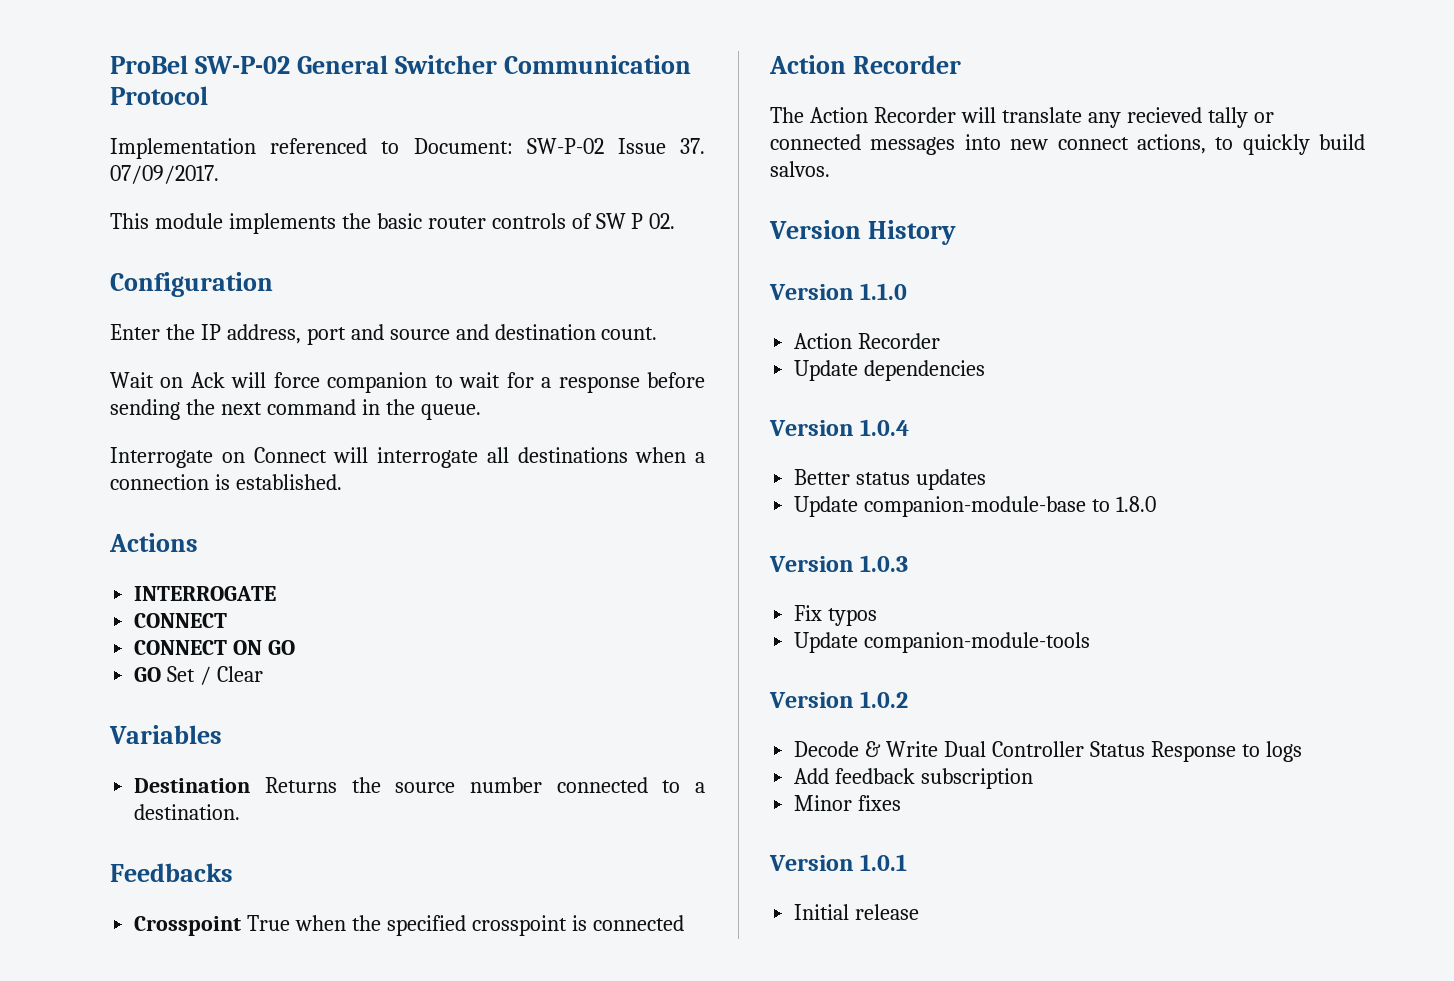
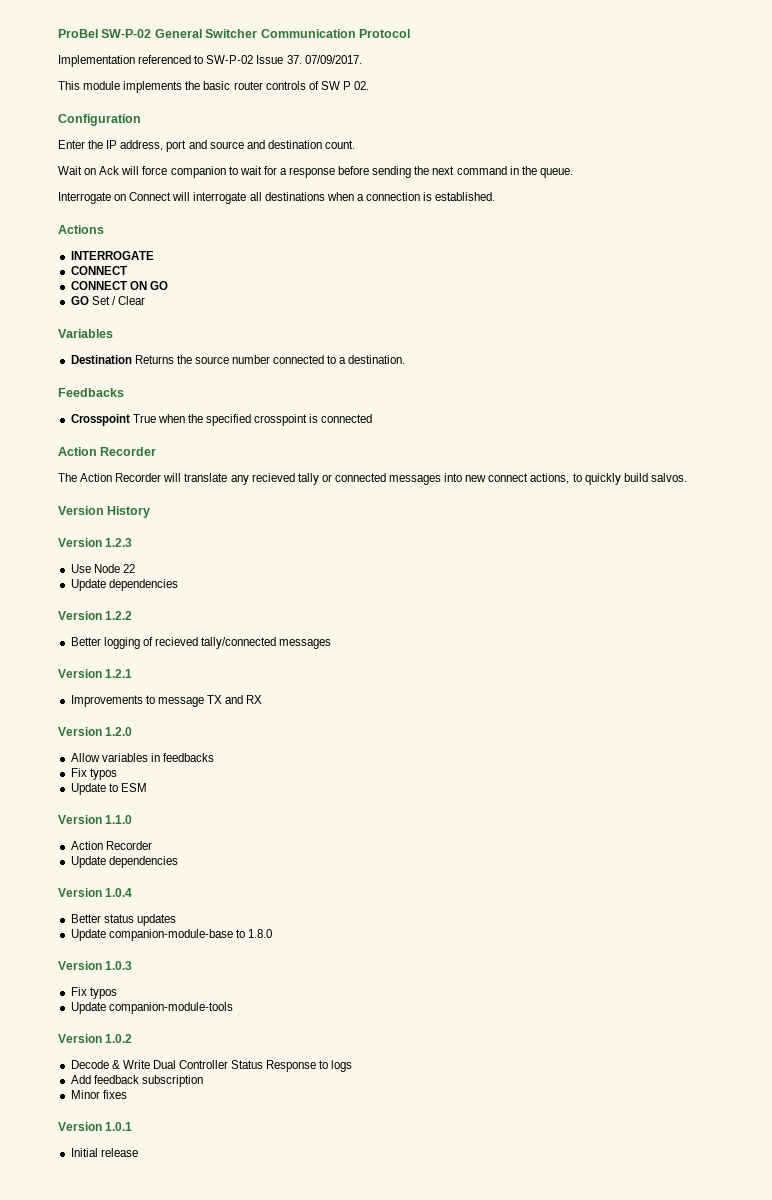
[413,138,513,154] Document: -> (204, 59) none
(956, 232) none -> [58,538,133,547] [70,564,135,573] [70,579,178,591] [58,611,133,620] [70,637,332,649] [58,669,133,678] [70,695,263,707] [58,727,133,736] [70,753,214,762] [70,768,117,780] [70,783,147,795] // Version 1.2.3 // Use Node 22 // Update dependencies // Version 1.2.2 // Better logging of recieved tally/connected messages // Version 1.2.1 // Improvements to message TX and RX // Version 1.2.0 // Allow variables in feedbacks // Fix typos // Update to ESM

